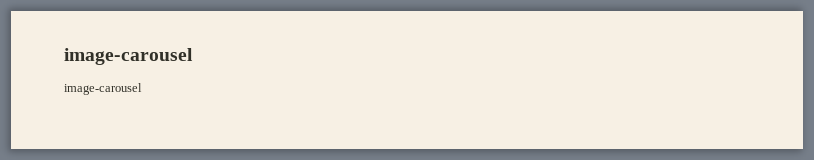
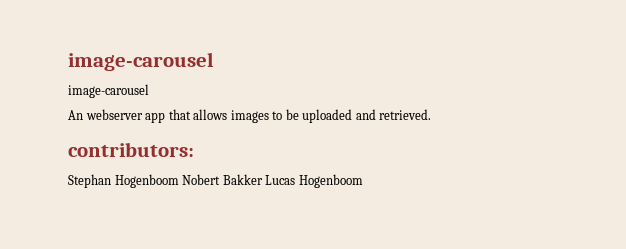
(142, 89) none -> [68,109,432,123] [68,142,194,157] [68,174,363,188] // An webserver app that allows images to be uploaded and retrieved. // contributors: // Stephan Hogenboom Nobert Bakker Lucas Hogenboom

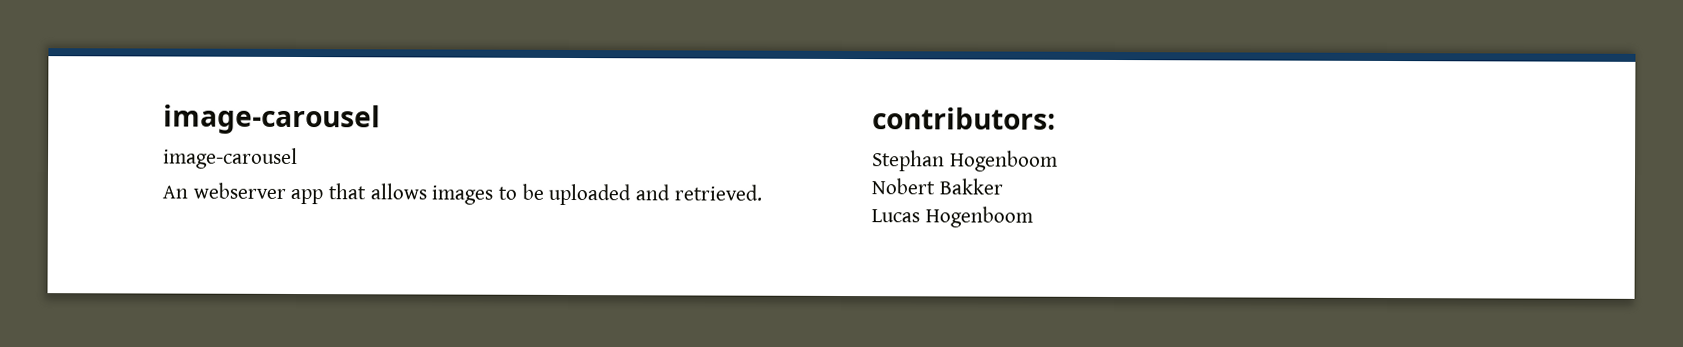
(179, 181) none -> (1058, 161) //
(263, 179) none -> (1003, 186) //

